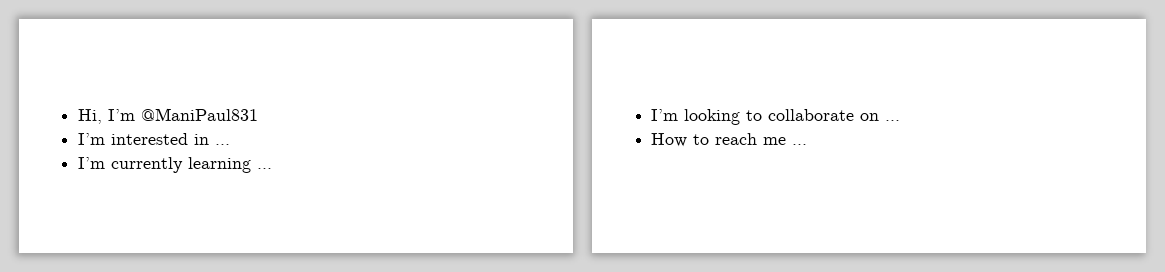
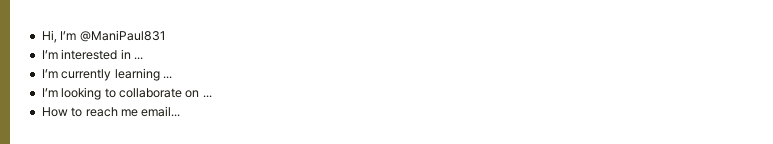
[792,144,808,145] ... -> [141,106,181,117] email...

